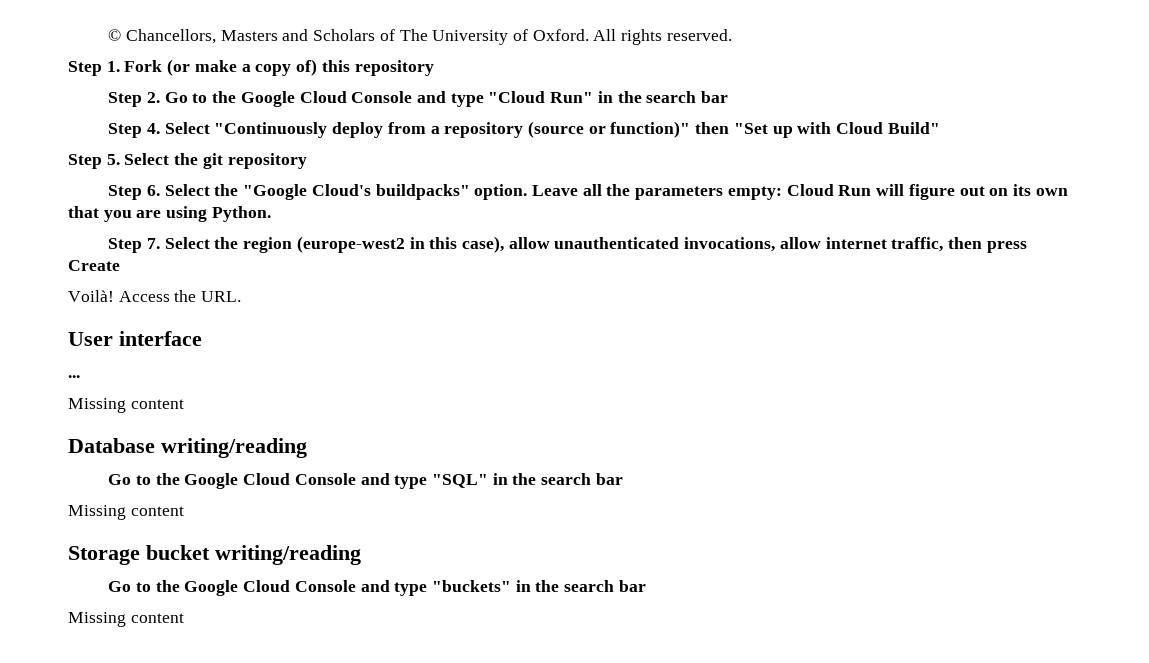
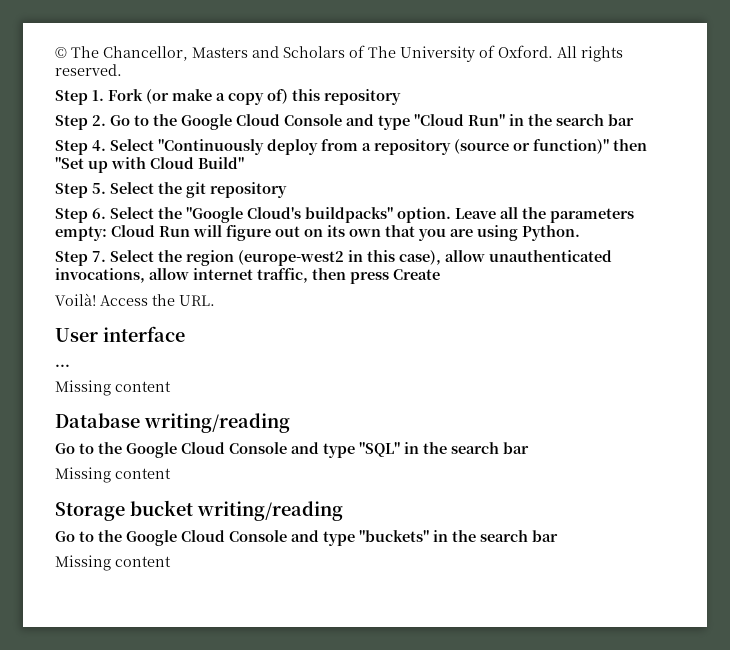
[125,29,216,44] Chancellors, -> [71,46,188,61] The Chancellor,

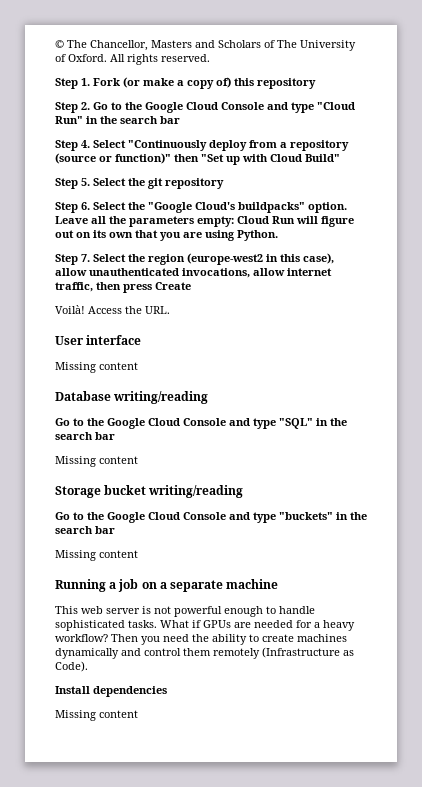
[55,364,70,367] // ... -> (142, 340) none
(171, 561) none -> [55,579,279,592] [55,606,315,617] [55,620,355,631] [55,634,347,645] [55,647,354,659] [55,661,88,672] [55,686,167,697] [55,710,138,721] // Running a job on a separate machine // This web server is not powerful enough to handle sophisticated tasks. What if GPUs are needed for a heavy workflow? Then you need the ability to create machines dynamically and control them remotely (Infrastructure as Code). // Install dependencies // Missing content

